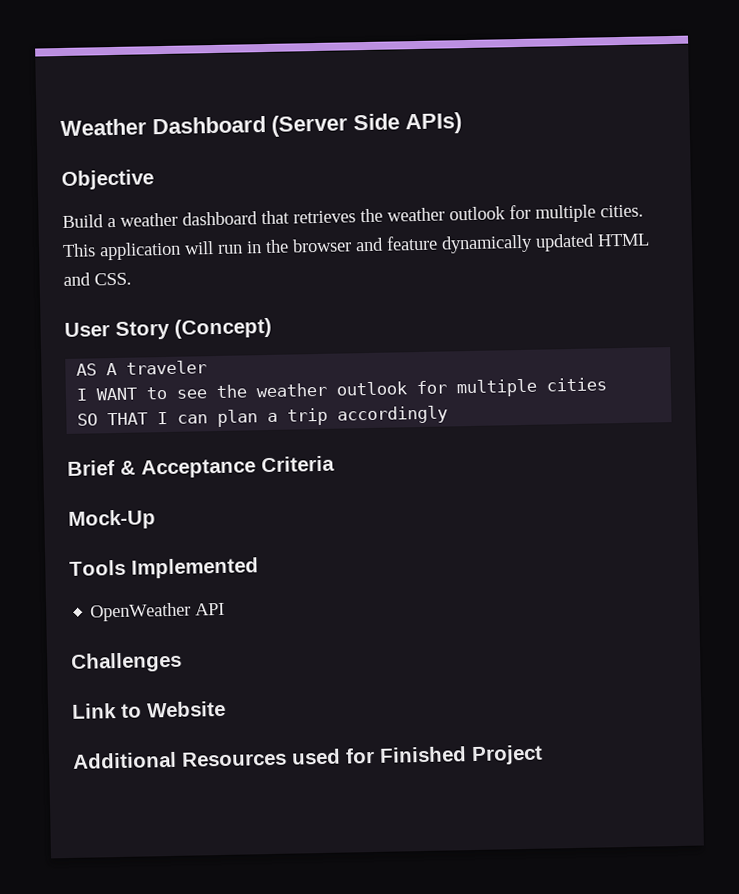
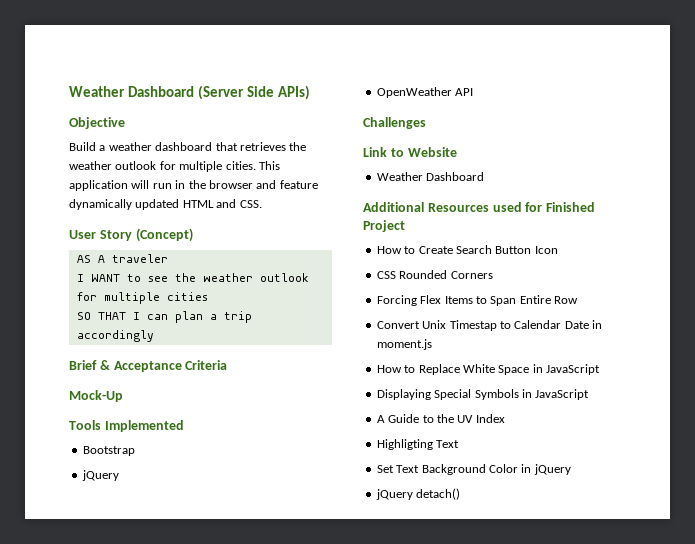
(259, 568) none -> [82,446,135,456] [81,470,119,481] // Bootstrap // jQuery
(226, 709) none -> [376,172,485,181] // Weather Dashboard
(543, 755) none -> [376,245,558,254] [376,270,493,279] [376,295,578,306] [376,320,602,331] [376,339,432,350] [376,364,600,375] [376,389,590,400] [376,414,505,423] [376,439,460,450] [376,464,571,475] [375,488,461,500] // How to Create Search Button Icon // CSS Rounded Corners // Forcing Flex Items to Span Entire Row // Convert Unix Timestap to Calendar Date in moment.js // How to Replace White Space in JavaScript // Displaying Special Symbols in JavaScript // A Guide to the UV Index // Highligting Text // Set Text Background Color in jQuery // jQuery detach()

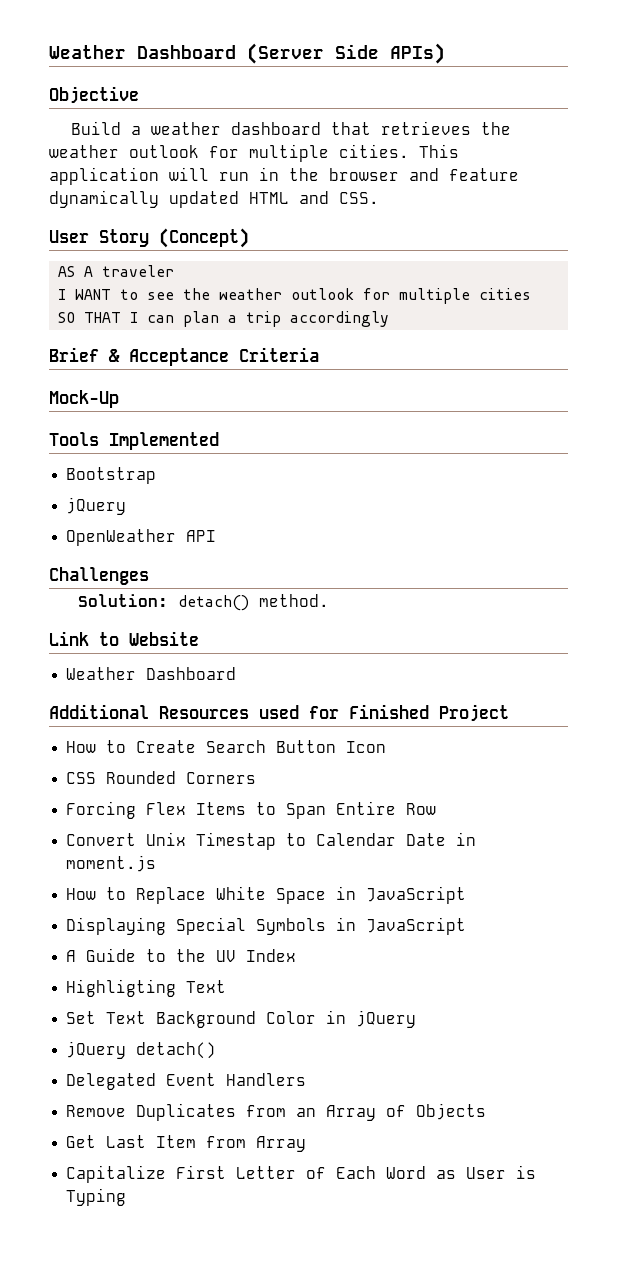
(426, 123) none -> [77,594,329,611] // Solution: detach() method.
(461, 494) none -> [66,1073,307,1090] [66,1103,487,1121] [66,1135,307,1152] [66,1165,537,1183] [66,1188,127,1206] // Delegated Event Handlers // Remove Duplicates from an Array of Objects // Get Last Item from Array // Capitalize First Letter of Each Word as User is Typing

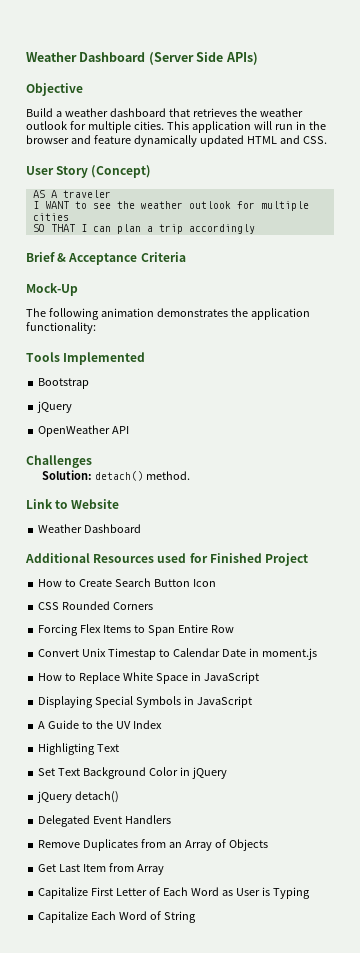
(119, 399) none -> [26,308,310,320] [26,322,96,334] // The following animation demonstrates the application functionality:
(127, 1197) none -> [38,911,196,923] // Capitalize Each Word of String

